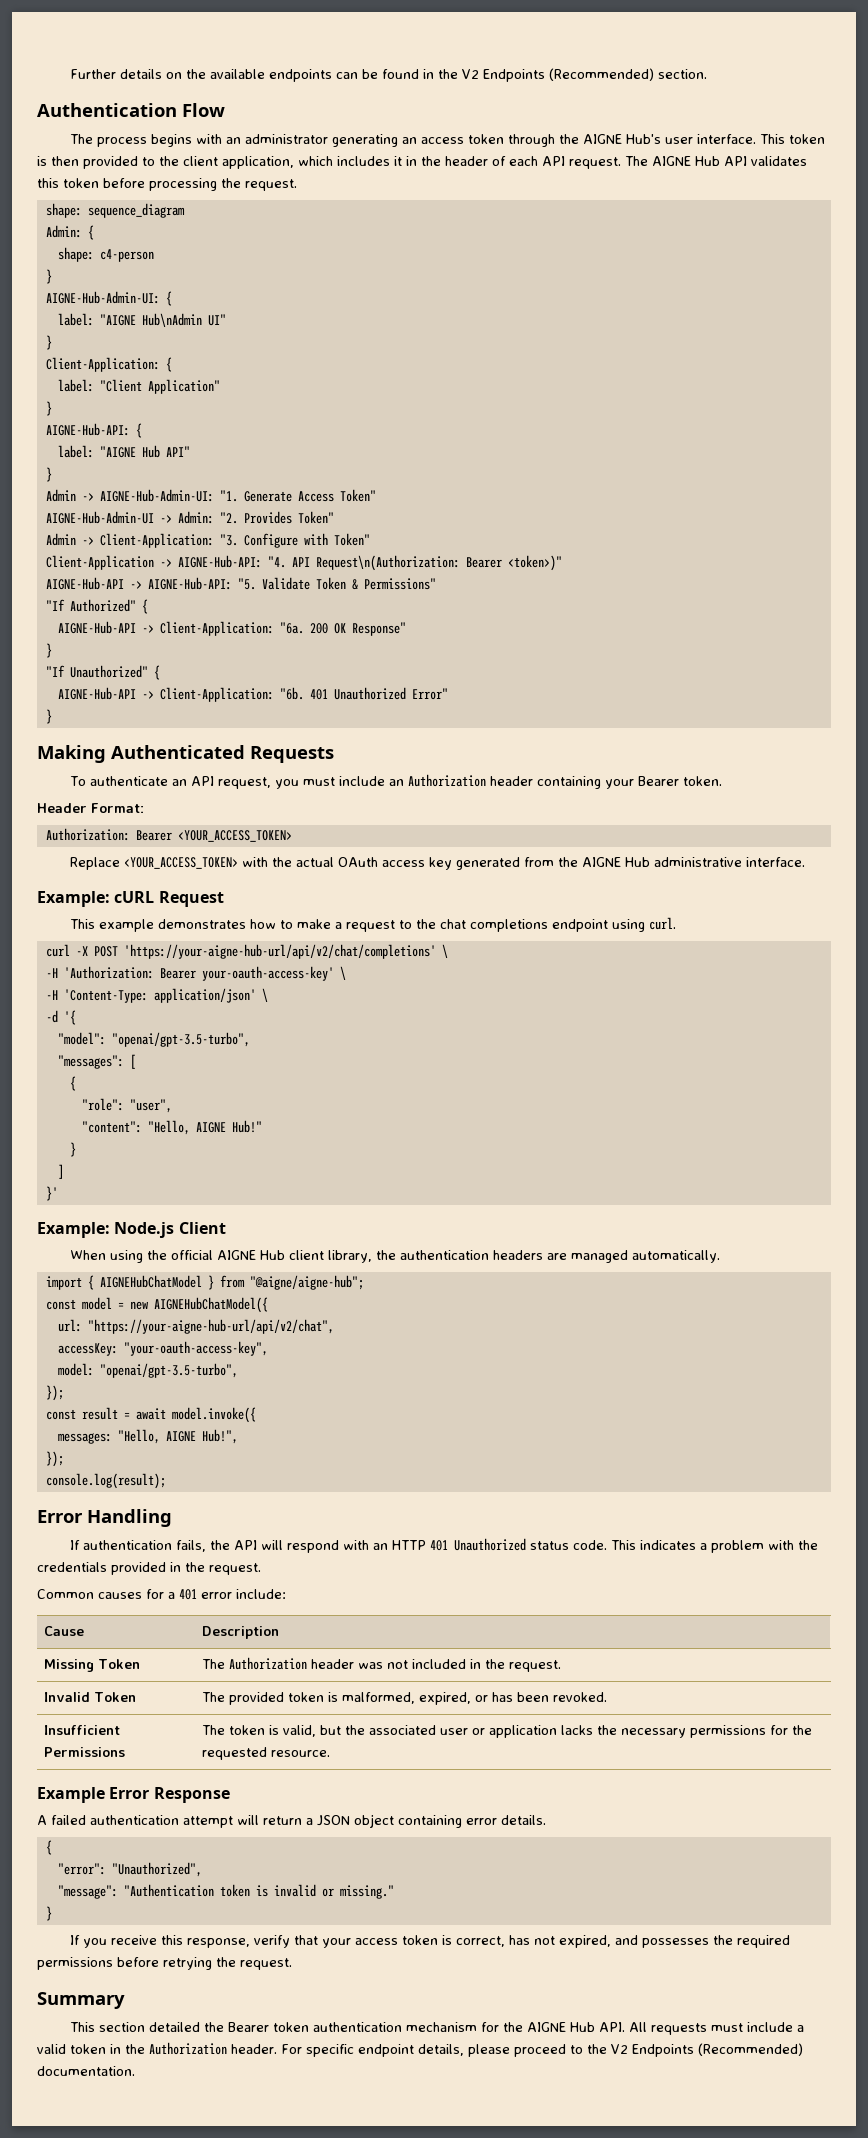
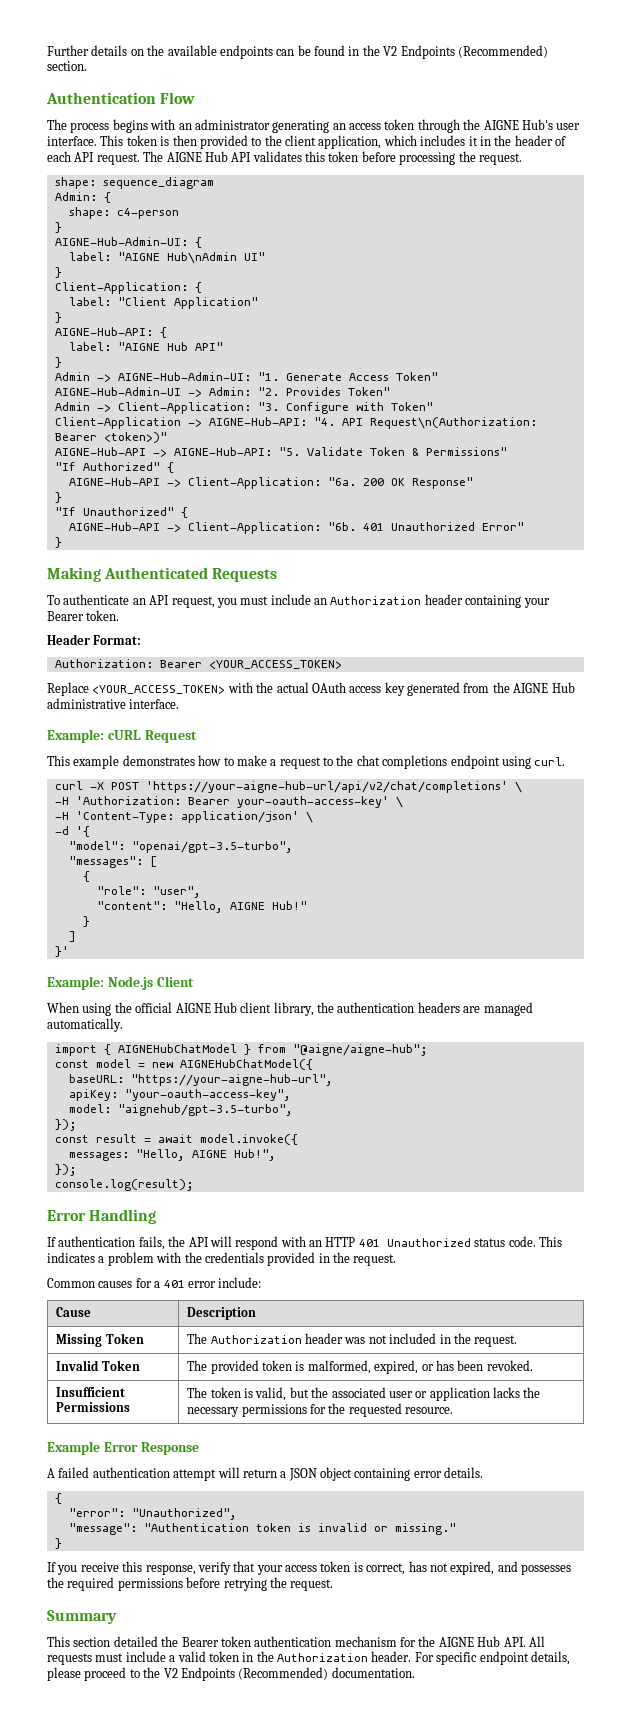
[57,1319,334,1334] [57,1343,118,1356] url: "https://your-aigne-hub-url/api/v2/chat", // accessKey: -> [68,1074,333,1086] [68,1089,118,1101] baseURL: "https://your-aigne-hub-url", // apiKey:
[99,1363,238,1378] "openai/gpt-3.5-turbo", -> [117,1104,293,1116] "aignehub/gpt-3.5-turbo",

